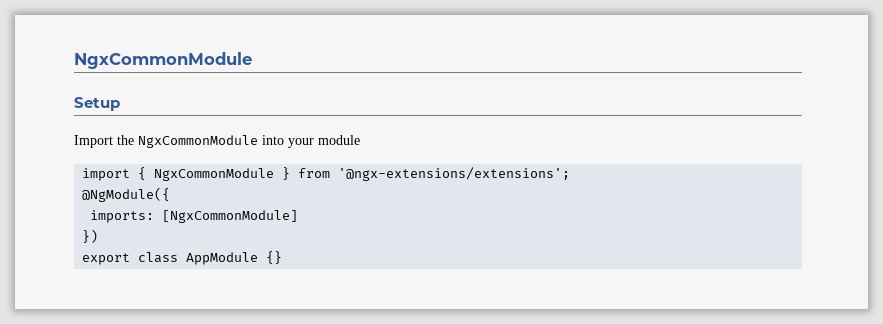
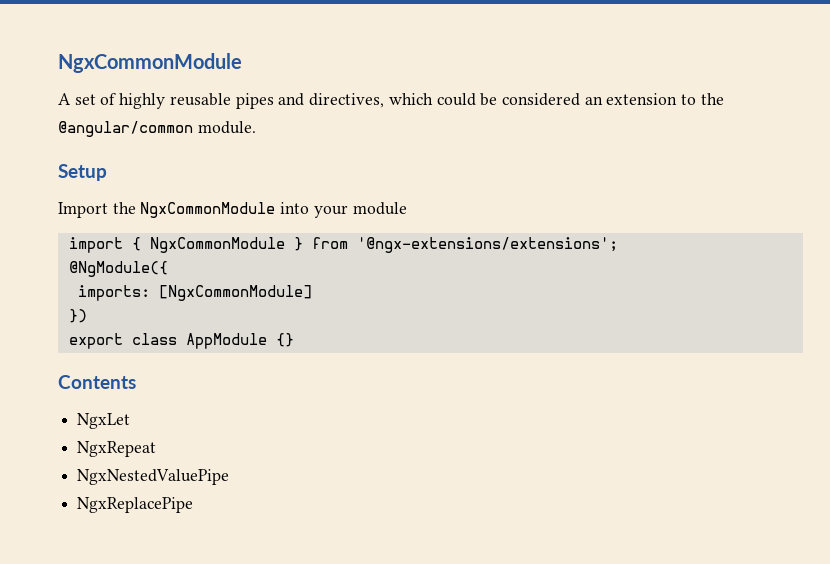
[74,52,252,69] NgxCommonModule -> [58,53,242,73] [58,93,724,109] [58,121,256,137] NgxCommonModule // A set of highly reusable pipes and directives, which could be considered an extension to the @angular/common module.
(283, 257) none -> [58,375,136,389] [77,413,131,429] [77,441,157,457] [77,469,230,485] [77,497,194,513] // Contents // NgxLet // NgxRepeat // NgxNestedValuePipe // NgxReplacePipe

